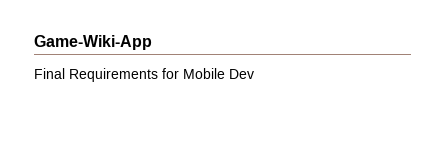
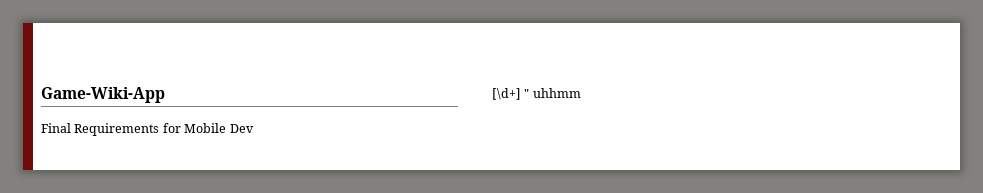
(254, 74) none -> [492,88,581,100] // [\d+] " uhhmm

